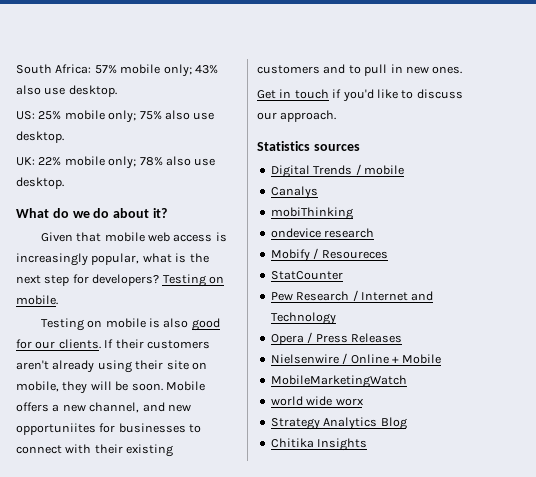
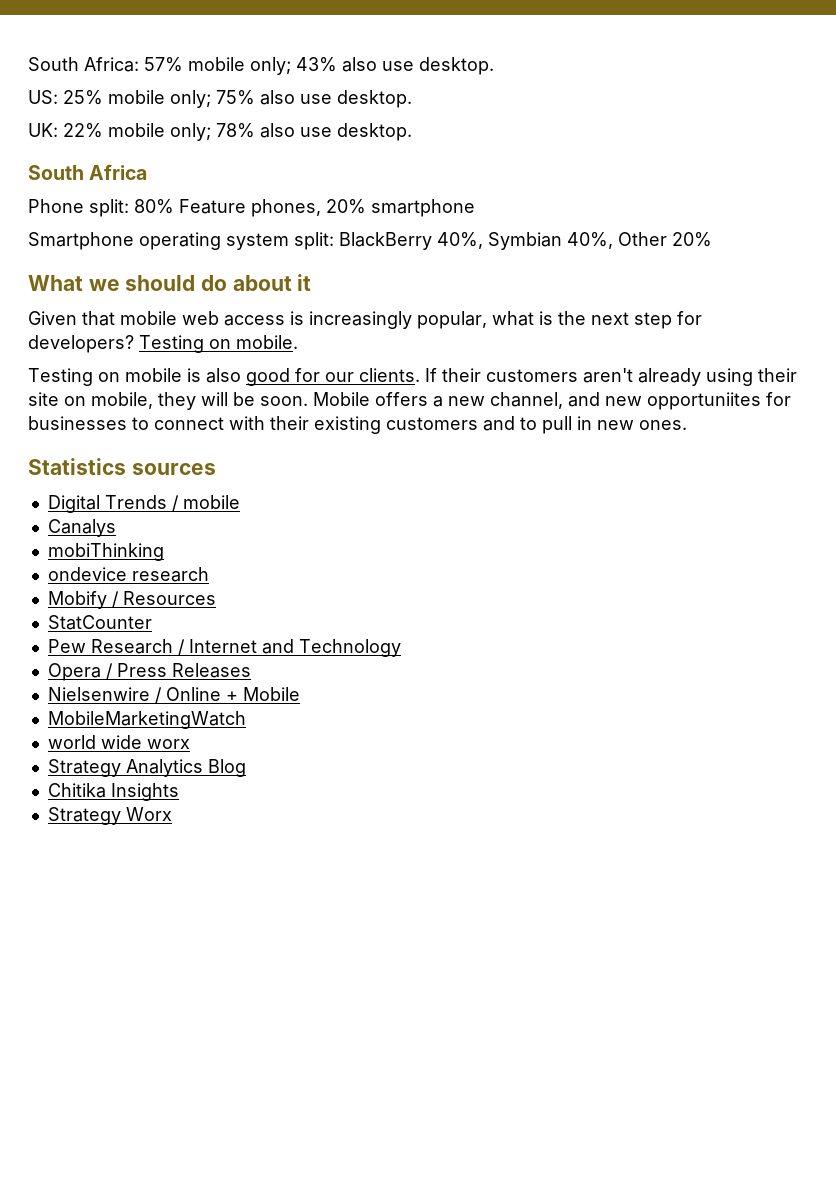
(64, 183) none -> [28,164,148,180] [28,199,475,217] [28,232,712,250] // South Africa // Phone split: 80% Feature phones, 20% smartphone // Smartphone operating system split: BlackBerry 40%, Symbian 40%, Other 20%
[52,208,90,218] do we -> [88,275,196,291] we should
[152,208,167,218] it? -> [297,274,312,291] it
[257,89,463,102] [257,110,337,122] // Get in touch if you'd like to discuss our approach. -> (687, 425) none
[321,250,388,259] Resoureces -> [122,591,216,605] Resources
(368, 444) none -> [47,807,172,825] // Strategy Worx

